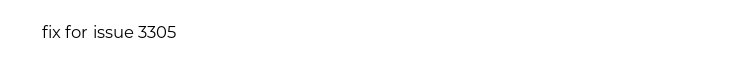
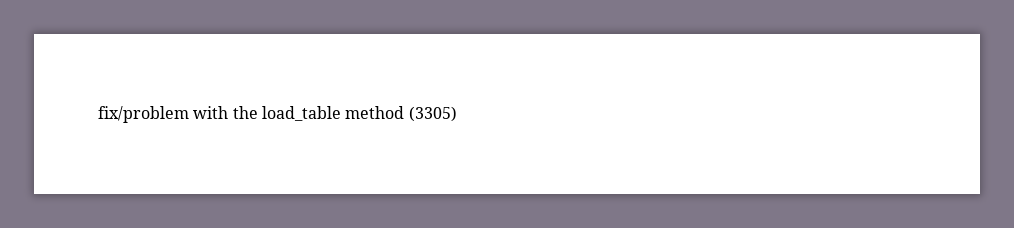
[42,25,177,38] fix for issue 3305 -> [98,106,457,123] fix/problem with the load_table method (3305)

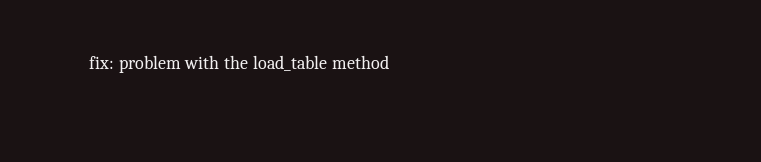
[98,106,189,123] fix/problem -> [89,55,181,73] fix: problem
[408,106,457,122] (3305) -> (389, 62) none

